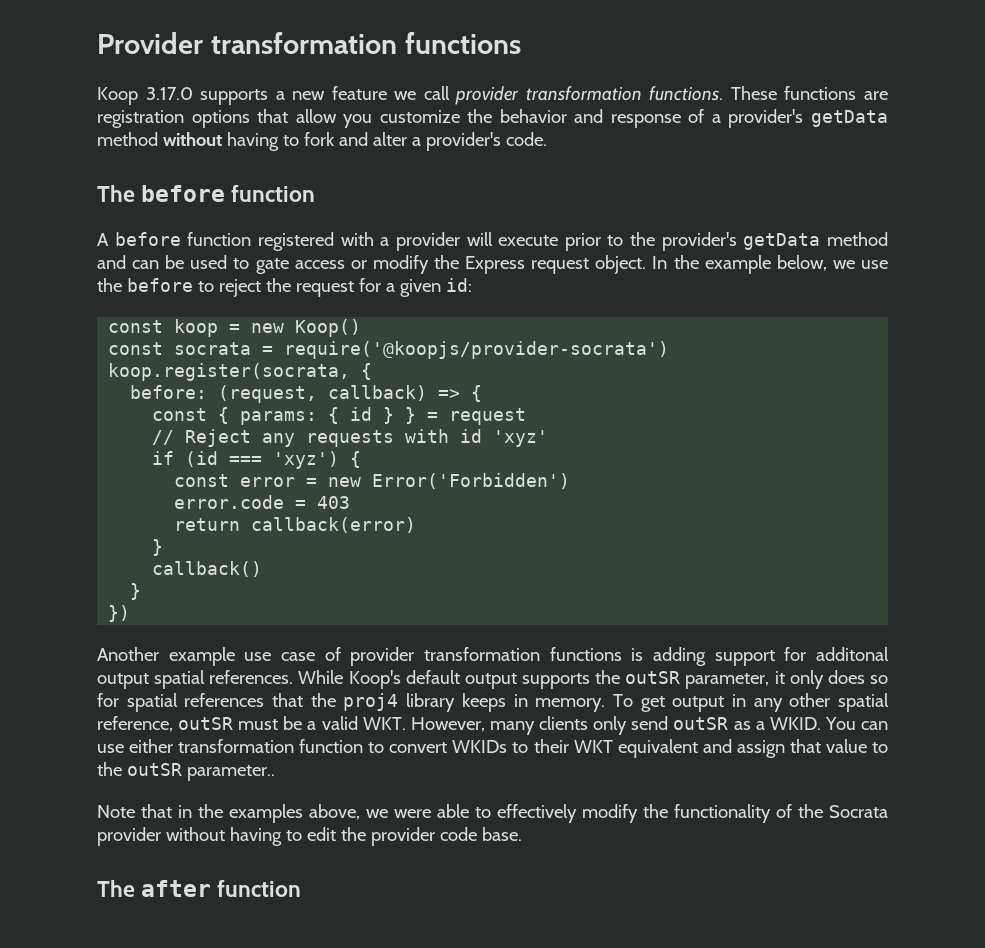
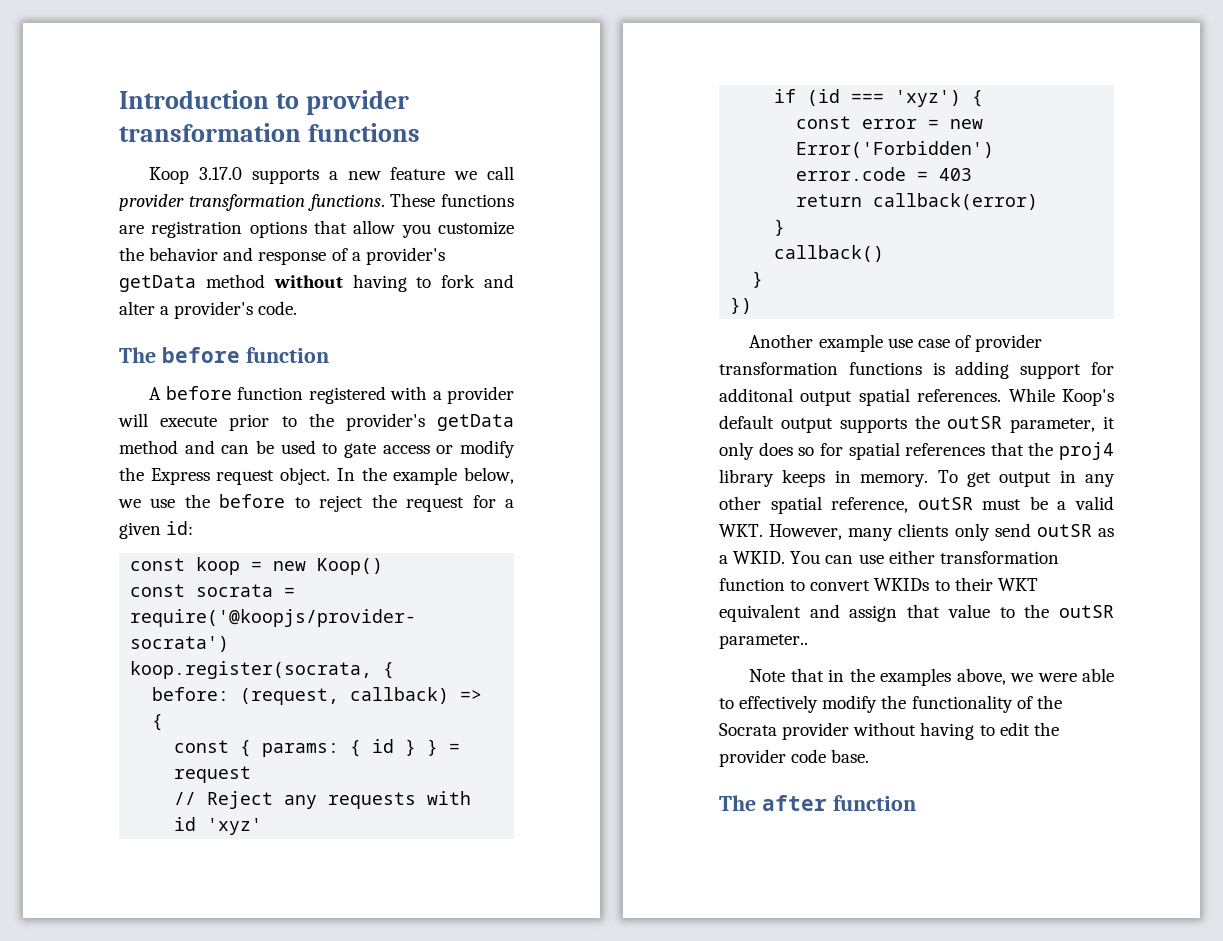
[97,32,203,54] Provider -> [119,90,410,115] Introduction to provider

